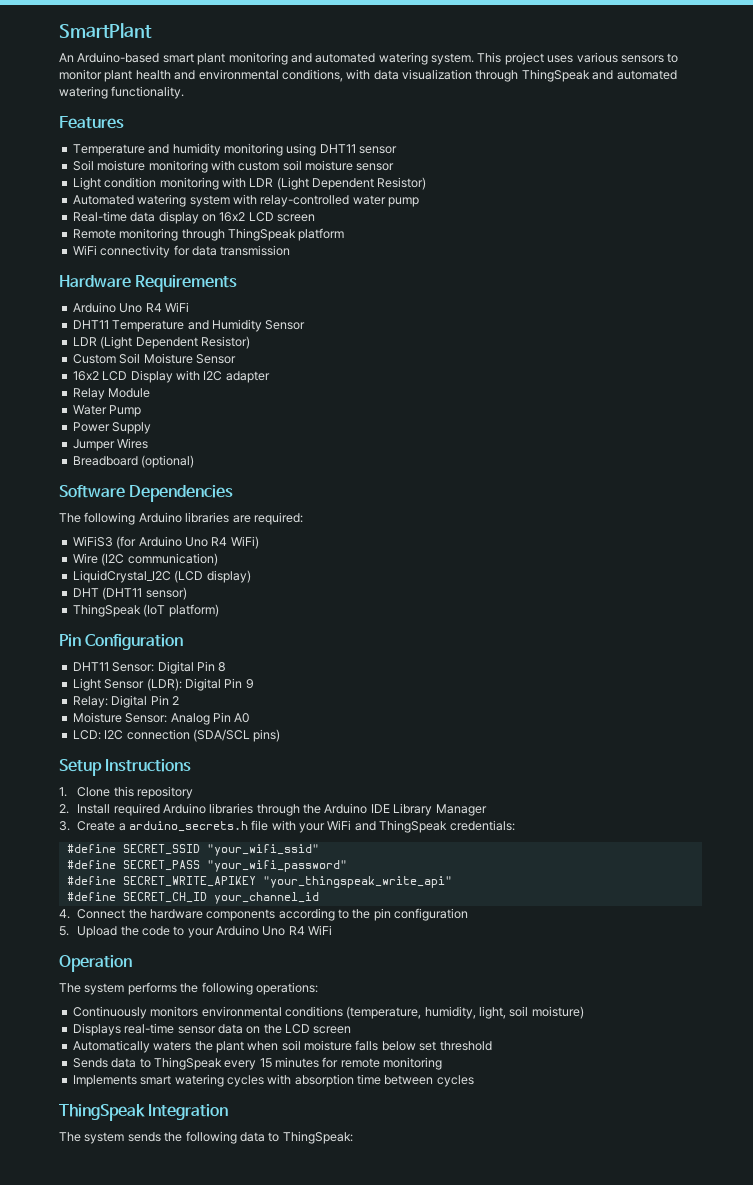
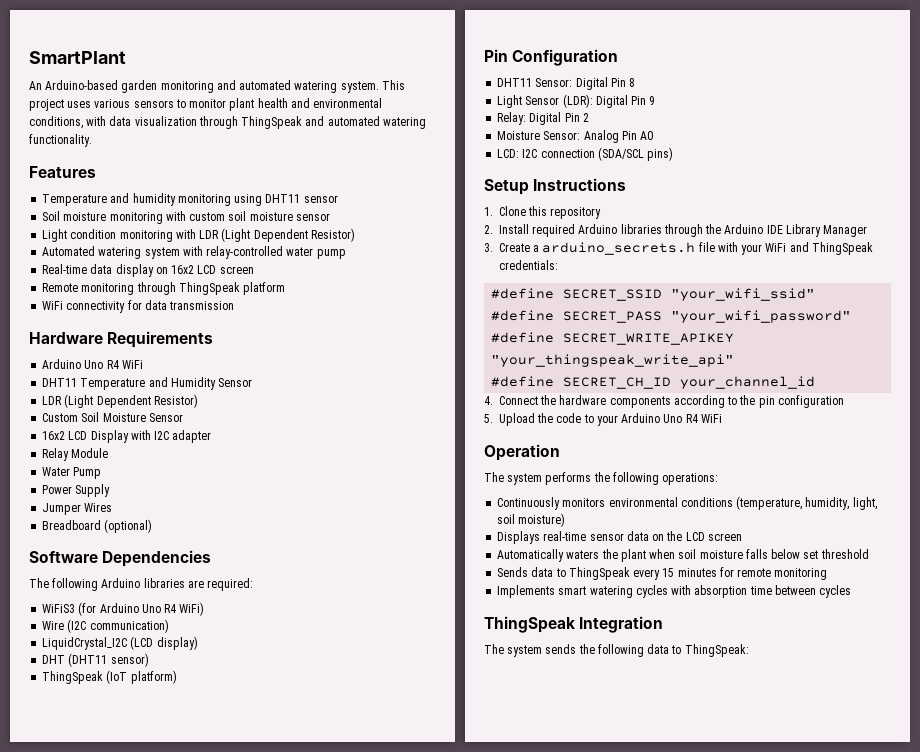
[162,53,226,65] smart plant -> [121,80,158,93] garden

